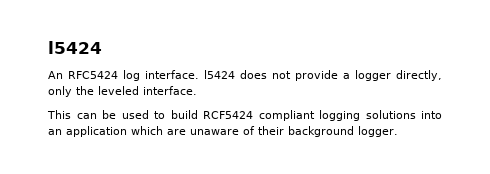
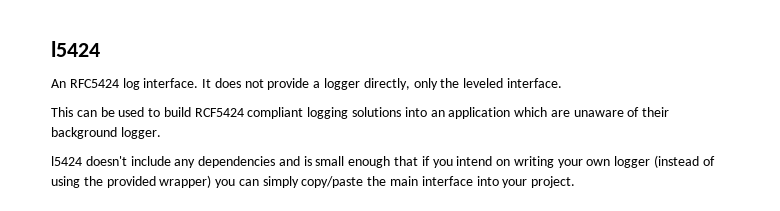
[204,70,235,79] l5424 -> [202,79,212,88] It
(398, 131) none -> [51,155,715,168] [51,175,576,188] // l5424 doesn't include any dependencies and is small enough that if you intend on writing your own logger (instead of using the provided wrapper) you can simply copy/paste the main interface into your project.

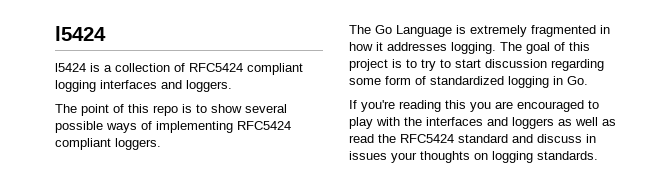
[51,78,562,90] [51,107,670,119] [51,127,161,139] [51,155,715,168] [51,175,576,188] An RFC5424 log interface. It does not provide a logger directly, only the leveled interface. // This can be used to build RCF5424 compliant logging solutions into an application which are unaware of their background logger. // l5424 doesn't include any dependencies and is small enough that if you intend on writing your own logger (instead of using the provided wrapper) you can simply copy/paste the main interface into your project. -> [55,63,303,75] [55,80,232,92] [55,104,287,116] [55,121,291,133] [55,138,161,150] [349,25,610,37] [349,42,590,54] [349,59,604,71] [349,76,588,88] [349,100,599,112] [349,117,616,129] [349,134,596,143] [349,151,598,163] l5424 is a collection of RFC5424 compliant logging interfaces and loggers. // The point of this repo is to show several possible ways of implementing RFC5424 compliant loggers. // The Go Language is extremely fragmented in how it addresses logging. The goal of this project is to try to start discussion regarding some form of standardized logging in Go. // If you're reading this you are encouraged to play with the interfaces and loggers as well as read the RFC5424 standard and discuss in issues your thoughts on logging standards.

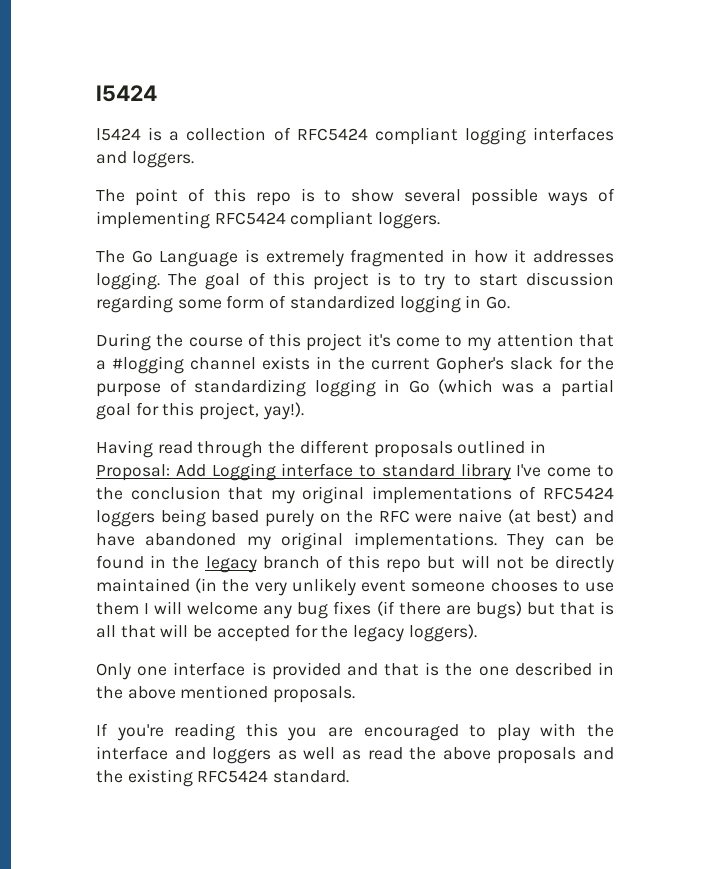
(588, 80) none -> [96,333,614,351] [96,356,614,374] [96,379,614,397] [96,402,304,420] [96,440,547,458] [96,463,614,481] [96,486,614,504] [96,509,614,527] [96,532,615,550] [96,555,614,573] [96,578,614,596] [96,601,615,619] [96,624,477,642] [96,662,614,680] [96,685,356,703] // During the course of this project it's come to my attention that a #logging channel exists in the current Gopher's slack for the purpose of standardizing logging in Go (which was a partial goal for this project, yay!). // Having read through the different proposals outlined in Proposal: Add Logging interface to standard library I've come to the conclusion that my original implementations of RFC5424 loggers being based purely on the RFC were naive (at best) and have abandoned my original implementations. They can be found in the legacy branch of this repo but will not be directly maintained (in the very unlikely event someone chooses to use them I will welcome any bug fixes (if there are bugs) but that is all that will be accepted for the legacy loggers). // Only one interface is provided and that is the one described in the above mentioned proposals.
[426,117,483,126] interfaces -> [96,746,168,760] interface
[400,134,596,143] [349,151,598,163] RFC5424 standard and discuss in issues your thoughts on logging standards. -> [442,747,615,764] [96,769,350,787] above proposals and the existing RFC5424 standard.

